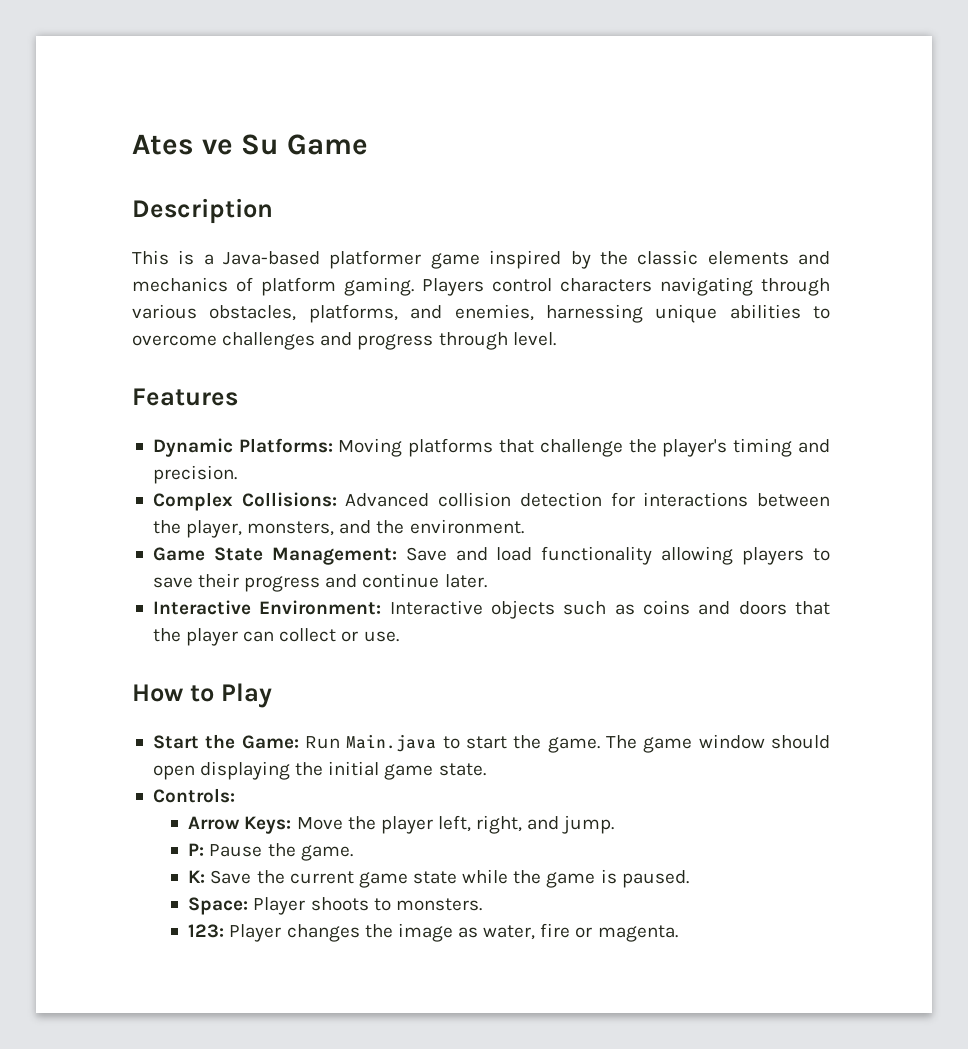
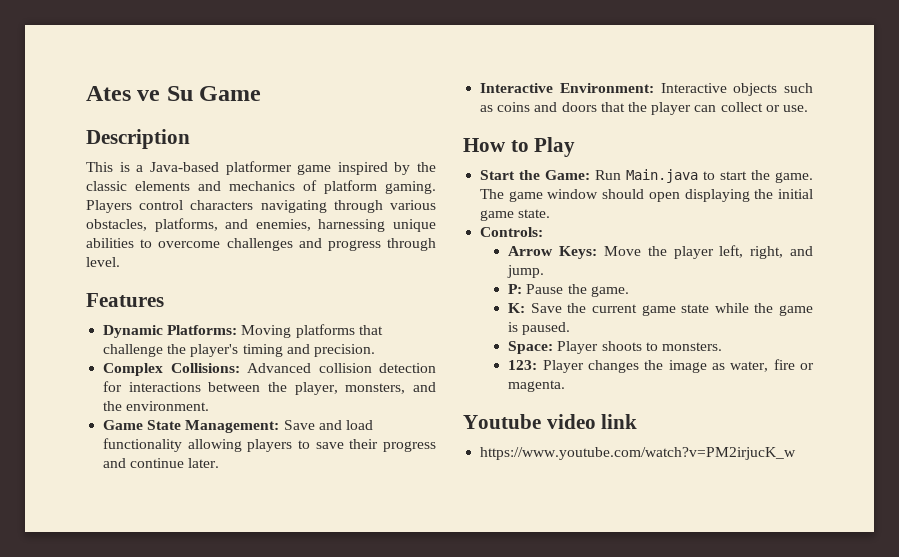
(678, 933) none -> [463,414,638,429] [480,447,797,460] // Youtube video link // https://www.youtube.com/watch?v=PM2irjucK_w

